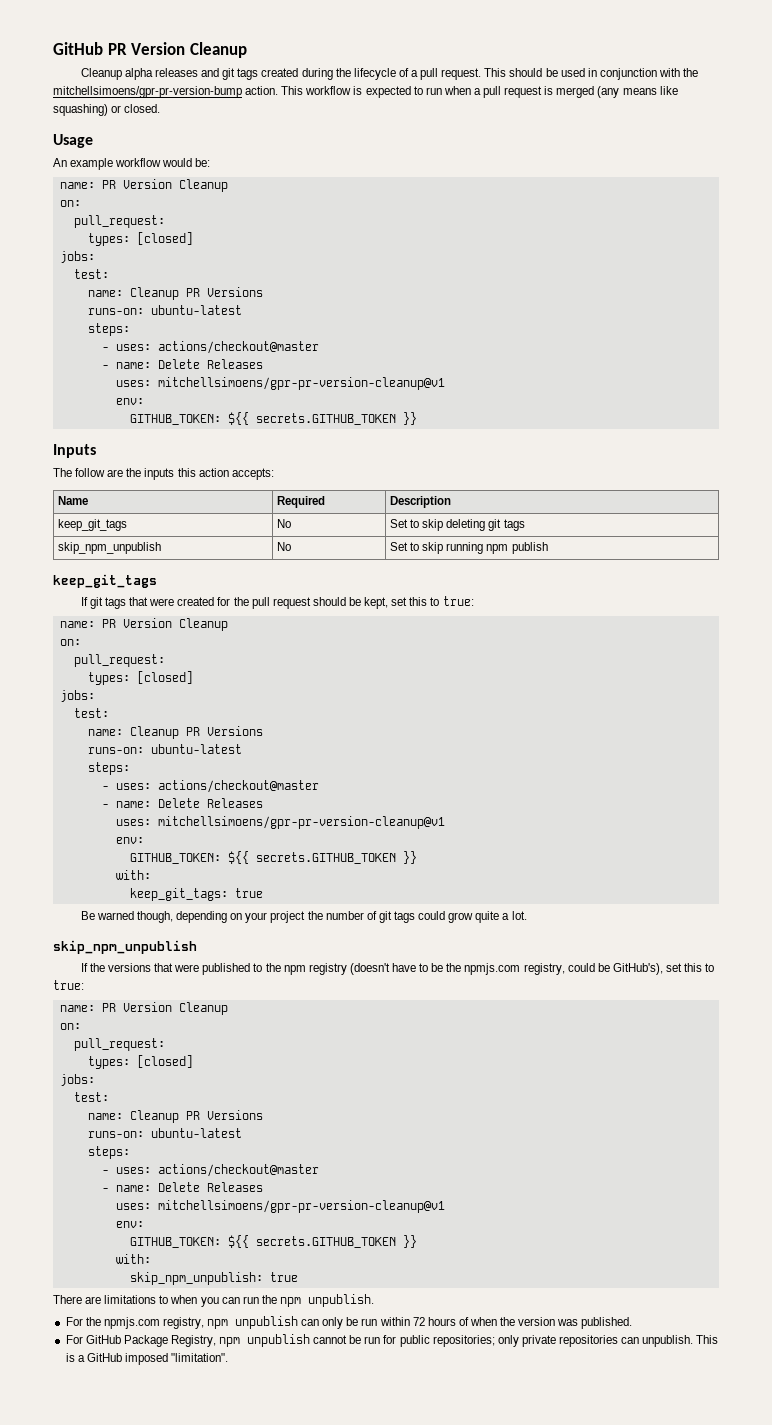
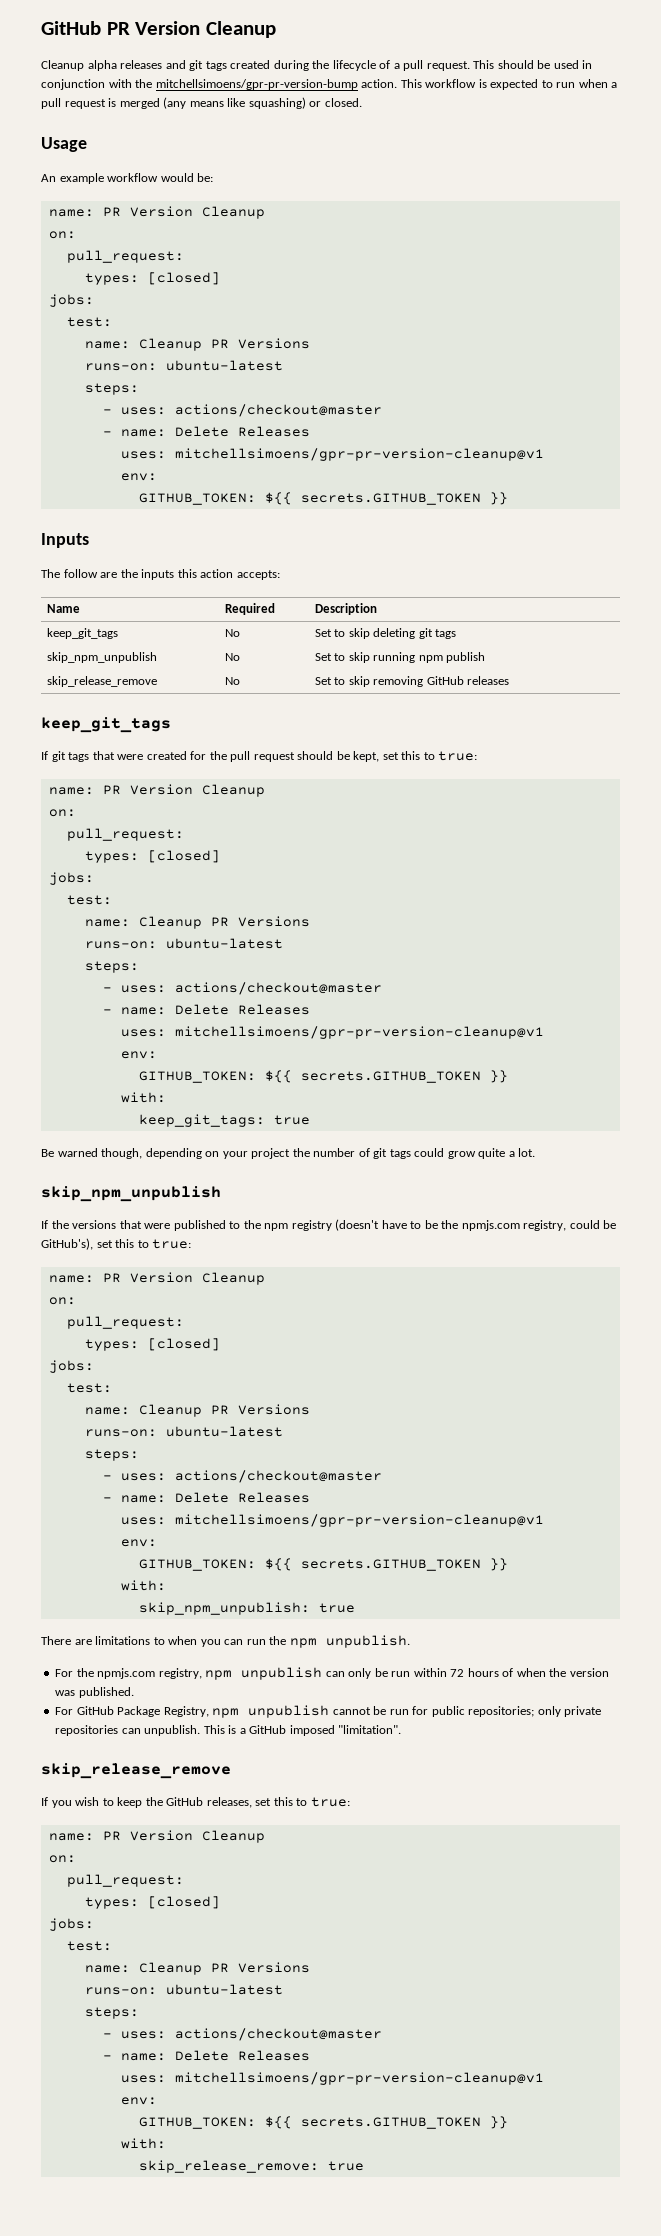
(548, 548) none -> [46,676,157,687] [224,677,240,685] [314,676,510,687] // skip_release_remove | No | Set to skip removing GitHub releases
(229, 1357) none -> [41,1763,231,1779] [41,1797,350,1808] [48,1830,265,1843] [48,1855,76,1863] [66,1874,184,1887] [84,1896,220,1909] [48,1918,94,1931] [66,1941,112,1951] [84,1962,310,1975] [84,1984,283,1995] [84,2007,139,2019] [102,2028,382,2041] [102,2050,310,2061] [120,2072,544,2085] [120,2097,157,2105] [138,2116,508,2129] [120,2138,166,2149] [138,2160,364,2173] // skip_release_remove // If you wish to keep the GitHub releases, set this to true: // name: PR Version Cleanup // on: // pull_request: // types: [closed] // jobs: // test: // name: Cleanup PR Versions // runs-on: ubuntu-latest // steps: // - uses: actions/checkout@master // - name: Delete Releases // uses: mitchellsimoens/gpr-pr-version-cleanup@v1 // env: // GITHUB_TOKEN: ${{ secrets.GITHUB_TOKEN }} // with: // skip_release_remove: true

